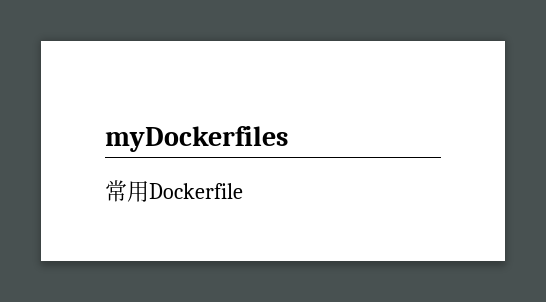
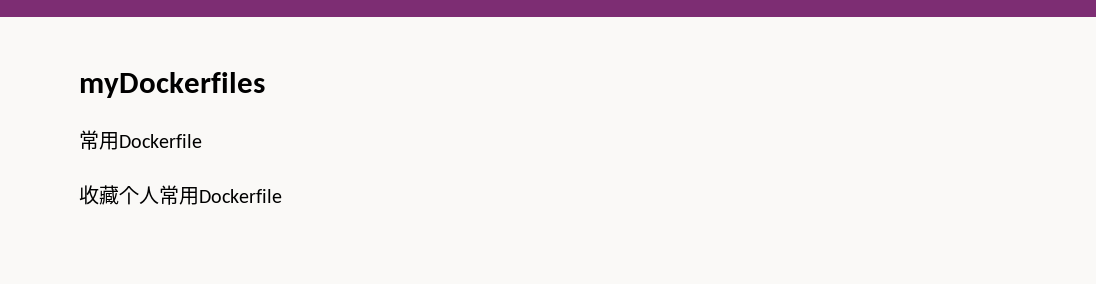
(243, 191) none -> [79,185,282,205] // 收藏个人常用Dockerfile

